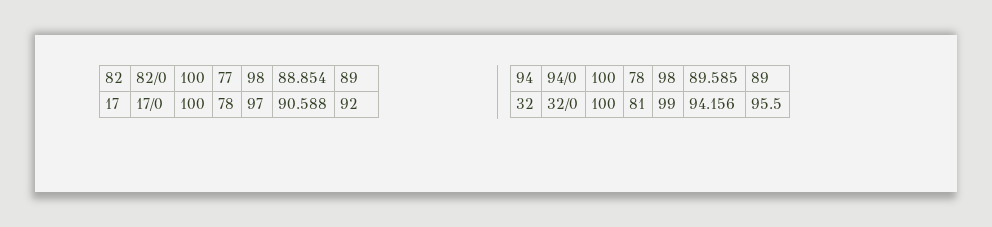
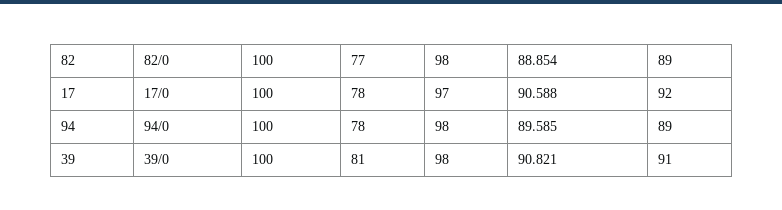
[516,98,535,109] [547,98,579,111] 32 | 32/0 -> [60,154,75,164] [143,154,169,164] 39 | 39/0
[658,98,677,109] [689,98,736,109] [751,98,783,109] 99 | 94.156 | 95.5 -> [434,154,449,164] [517,154,557,164] [657,154,672,164] 98 | 90.821 | 91

